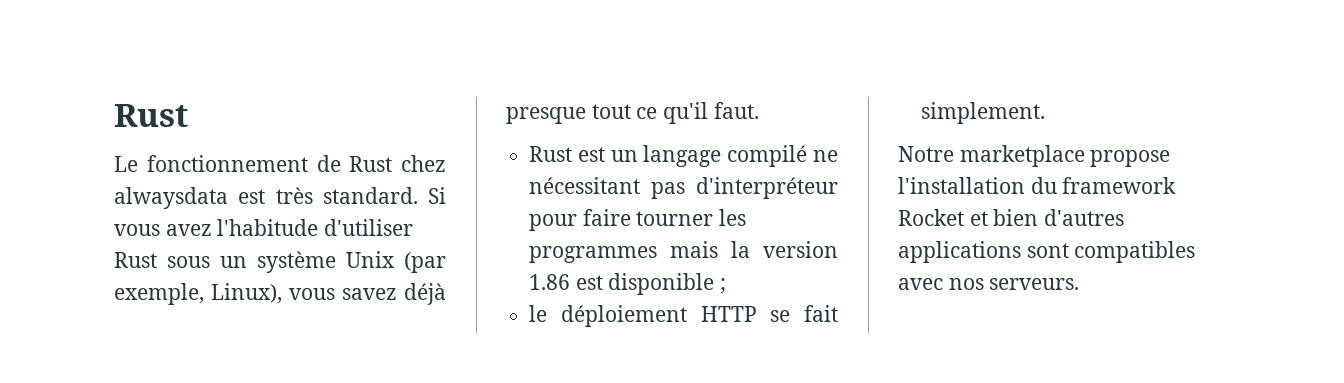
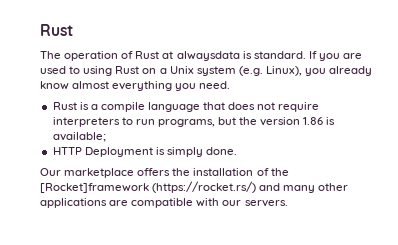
[114,155,446,172] [114,187,446,209] [114,219,414,236] [114,251,446,273] [114,283,446,305] [506,102,759,124] [529,145,838,167] [529,177,838,199] [529,209,747,231] [529,241,838,263] [529,273,727,295] [529,305,838,327] [921,102,1046,124] [898,145,1171,167] [898,177,1177,194] [898,209,1125,226] [898,241,1196,263] [898,278,1080,290] Le fonctionnement de Rust chez alwaysdata est très standard. Si vous avez l'habitude d'utiliser Rust sous un système Unix (par exemple, Linux), vous savez déjà presque tout ce qu'il faut. // Rust est un langage compilé ne nécessitant pas d'interpréteur pour faire tourner les programmes mais la version 1.86 est disponible ; // le déploiement HTTP se fait simplement. // Notre marketplace propose l'installation du framework Rocket et bien d'autres applications sont compatibles avec nos serveurs. -> [40,51,363,61] [40,66,373,76] [40,81,231,91] [52,102,320,112] [52,117,336,127] [52,132,106,142] [52,147,238,157] [40,168,289,178] [40,181,349,193] [40,198,288,208] The operation of Rust at alwaysdata is standard. If you are used to using Rust on a Unix system (e.g. Linux), you already know almost everything you need. // Rust is a compile language that does not require interpreters to run programs, but the version 1.86 is available; // HTTP Deployment is simply done. // Our marketplace offers the installation of the [Rocket]framework (https://rocket.rs/) and many other applications are compatible with our servers.

